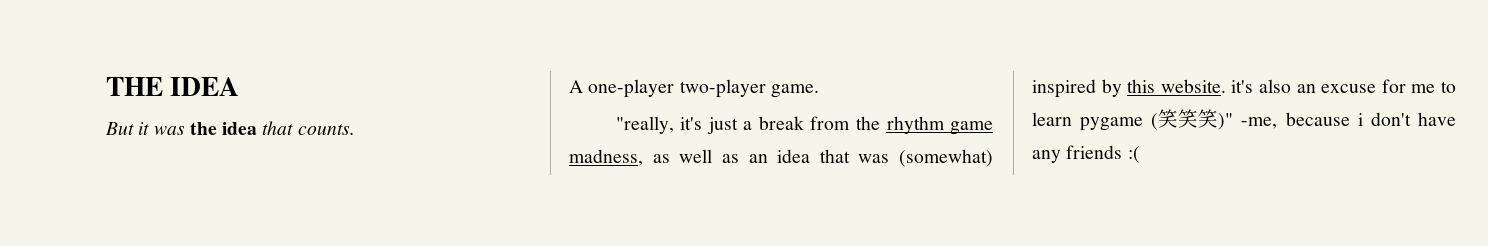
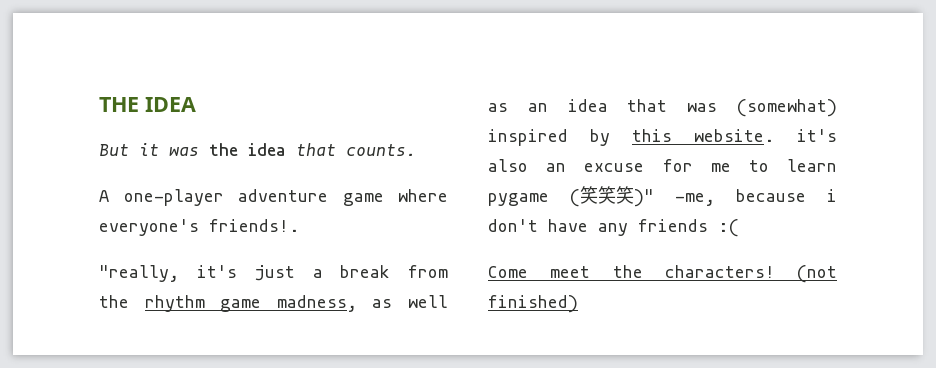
[679,79,819,98] two-player game. -> [238,189,448,206] [99,219,300,236] adventure game where everyone's friends!.
(1140, 154) none -> [488,265,837,283] [488,295,578,313] // Come meet the characters! (not finished)

